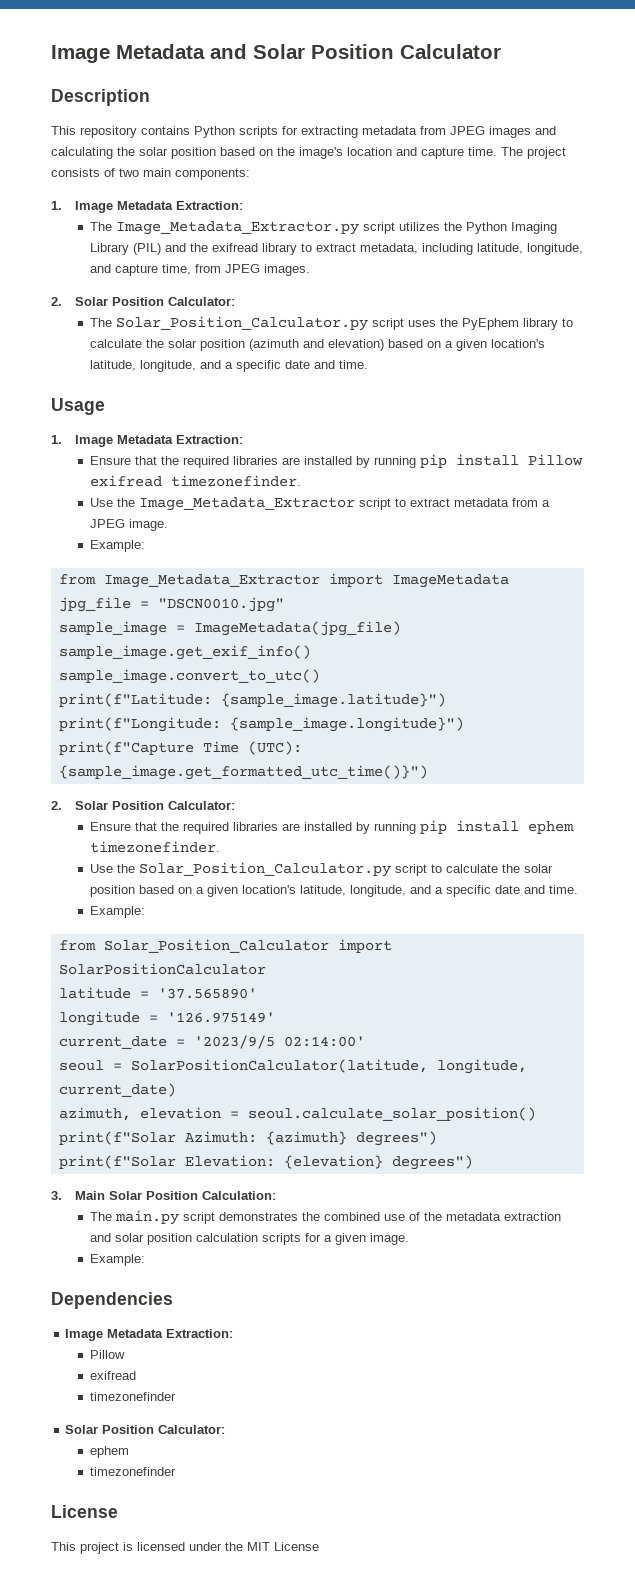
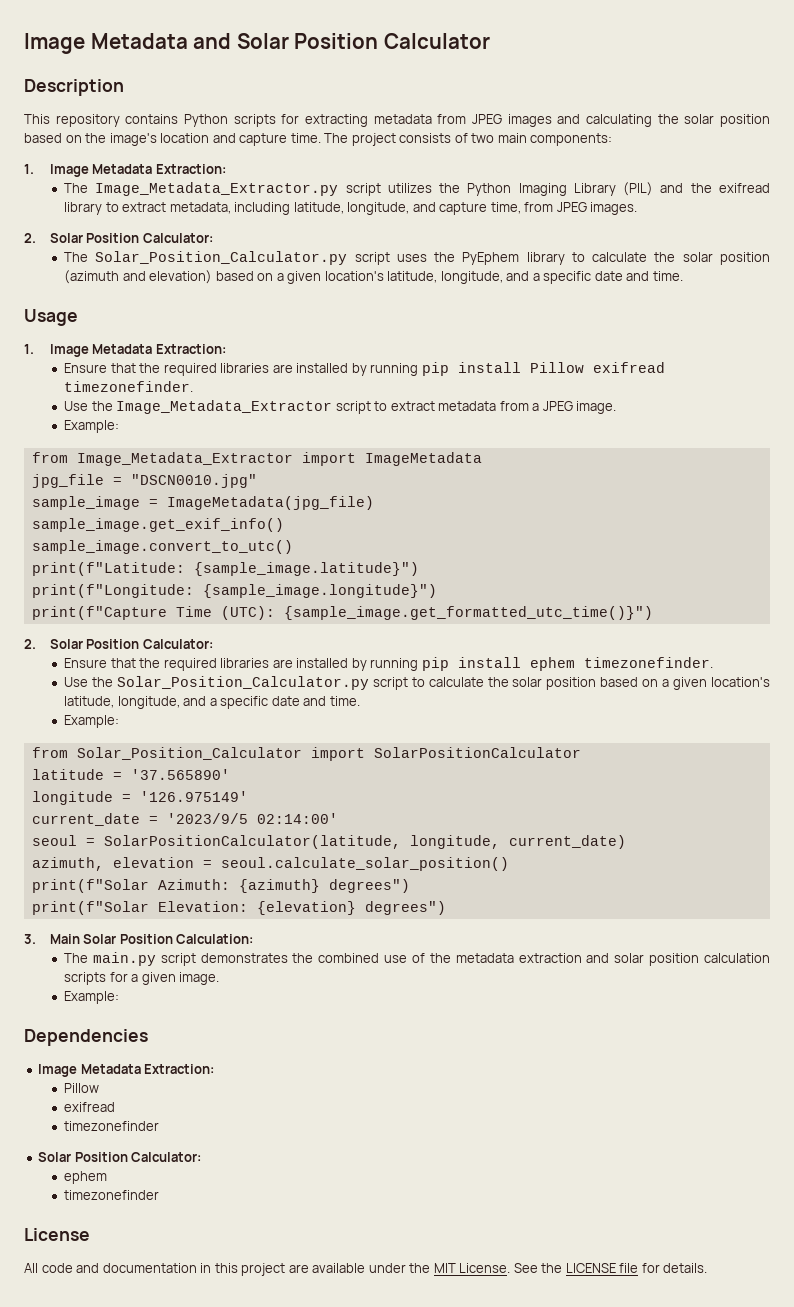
[51,1542,319,1554] This project is licensed under the MIT License -> [24,1263,708,1276] All code and documentation in this project are available under the MIT License. See the LICENSE file for details.

